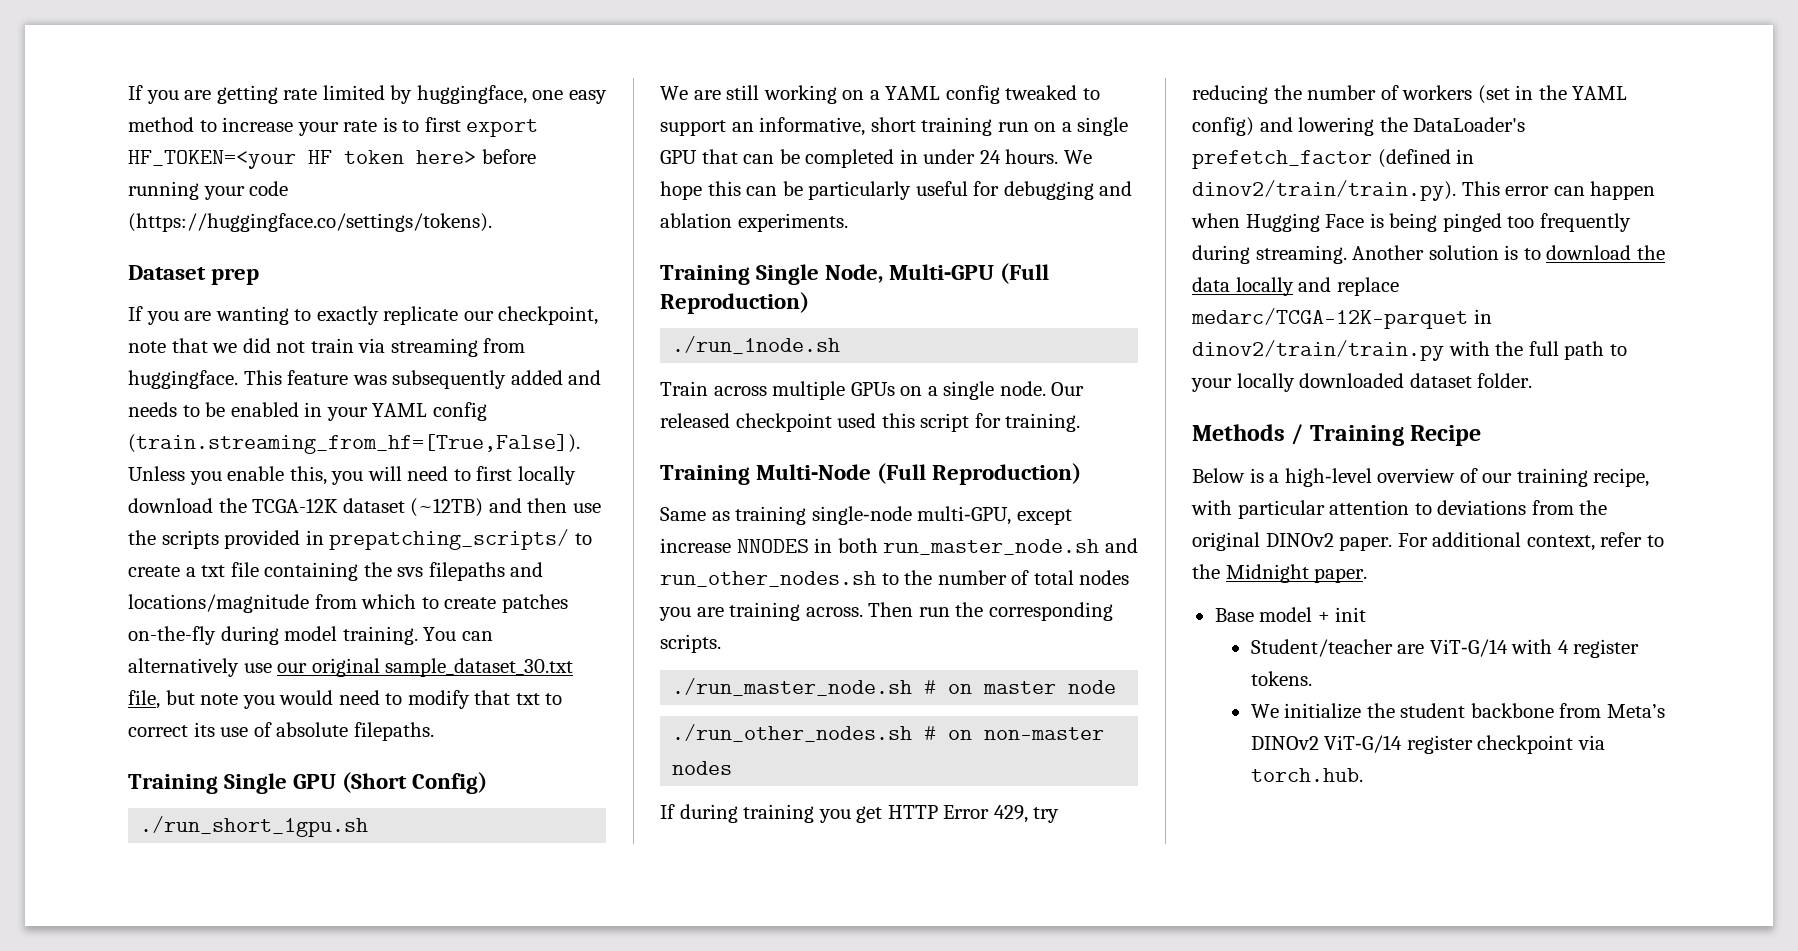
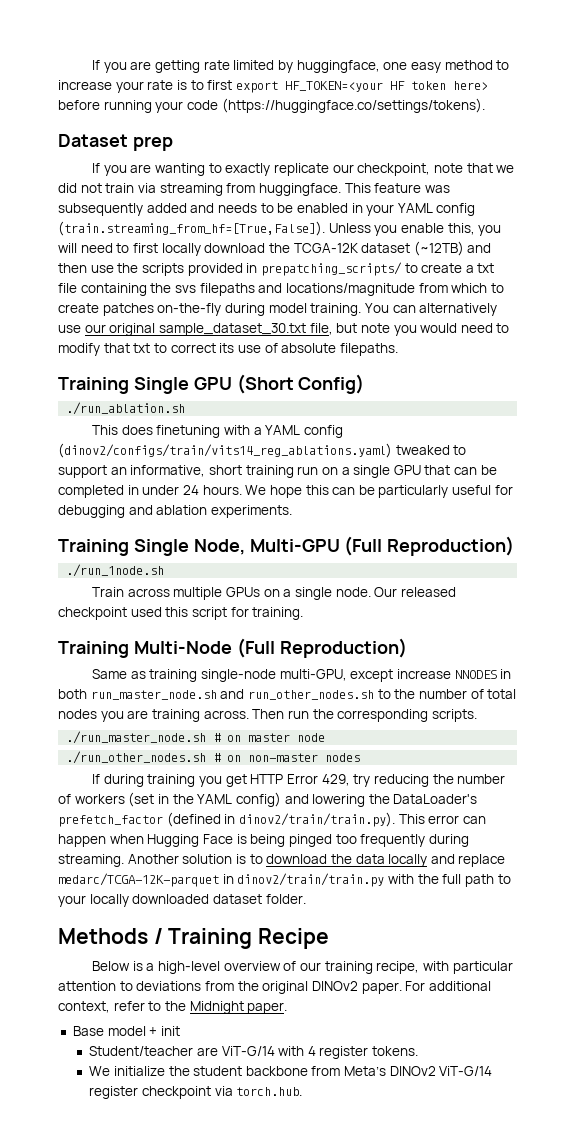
[140,816,369,837] [660,85,865,104] ./run_short_1gpu.sh // We are still working on -> [66,402,186,415] [92,425,251,438] ./run_ablation.sh // This does finetuning with
(1000, 94) none -> [58,443,392,458] (dinov2/configs/train/vits14_reg_ablations.yaml)

